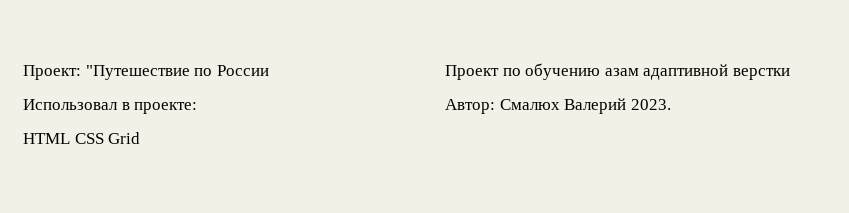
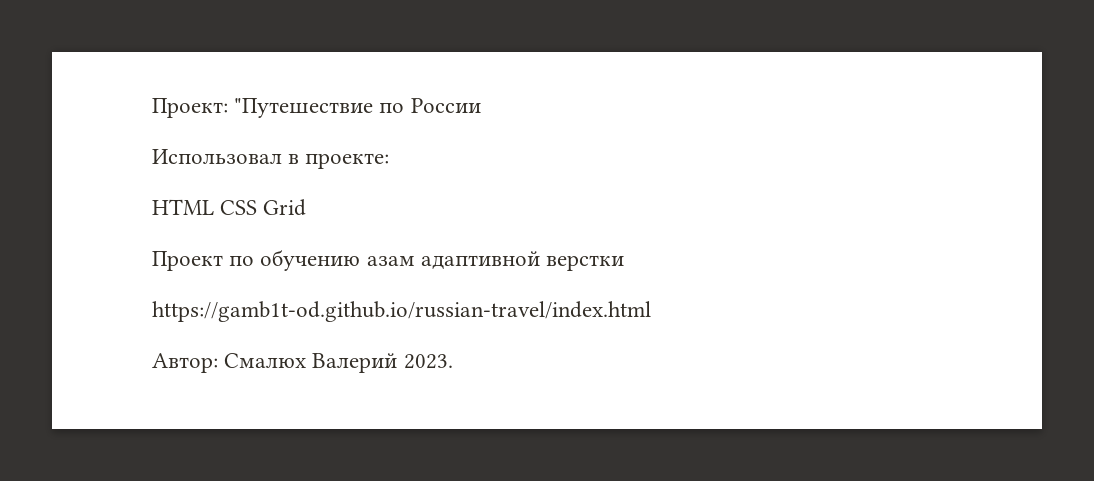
(790, 74) none -> [152,301,651,322] // https://gamb1t-od.github.io/russian-travel/index.html

